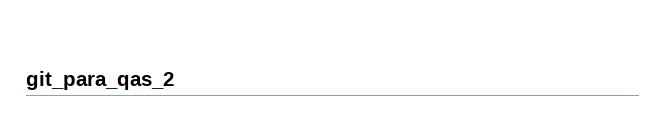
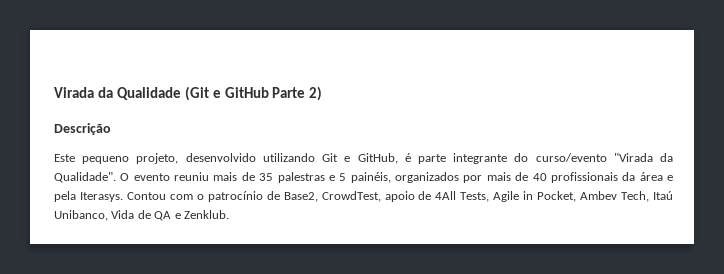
[26,71,174,90] git_para_qas_2 -> [54,86,323,101] [54,123,111,135] [54,153,673,164] [54,172,673,183] [54,191,674,202] [54,210,229,221] Virada da Qualidade (Git e GitHub Parte 2) // Descrição // Este pequeno projeto, desenvolvido utilizando Git e GitHub, é parte integrante do curso/evento "Virada da Qualidade". O evento reuniu mais de 35 palestras e 5 painéis, organizados por mais de 40 profissionais da área e pela Iterasys. Contou com o patrocínio de Base2, CrowdTest, apoio de 4All Tests, Agile in Pocket, Ambev Tech, Itaú Unibanco, Vida de QA e Zenklub.

